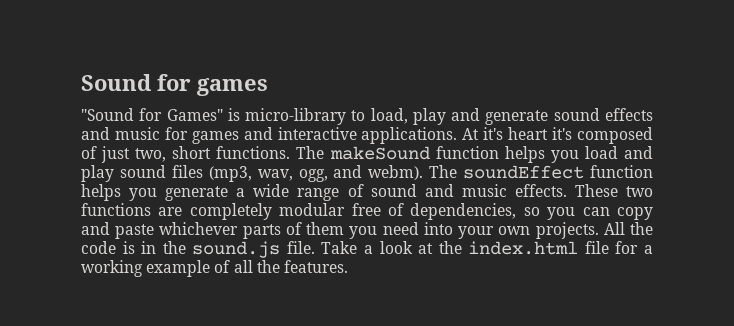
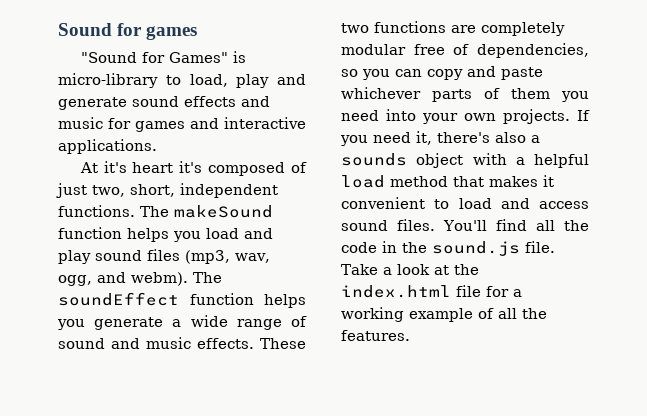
(458, 135) none -> (157, 146) //
[172,146,212,159] short -> [130,183,278,198] short, independent
[603,222,625,235] All -> [577,110,590,121] [340,131,540,146] [341,153,589,168] [341,175,554,188] [341,197,589,209] [341,219,555,231] If you need it, there's also a sounds object with a helpful load method that makes it convenient to load and access sound files. You'll find all
[122,241,135,254] is -> (377, 247) none

